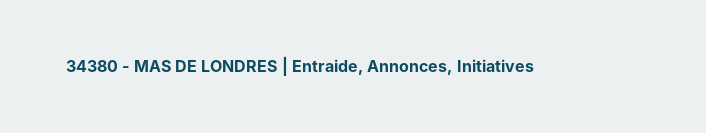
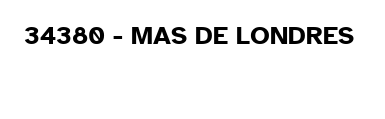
[281,56,534,76] | Entraide, Annonces, Initiatives -> (354, 35) none

